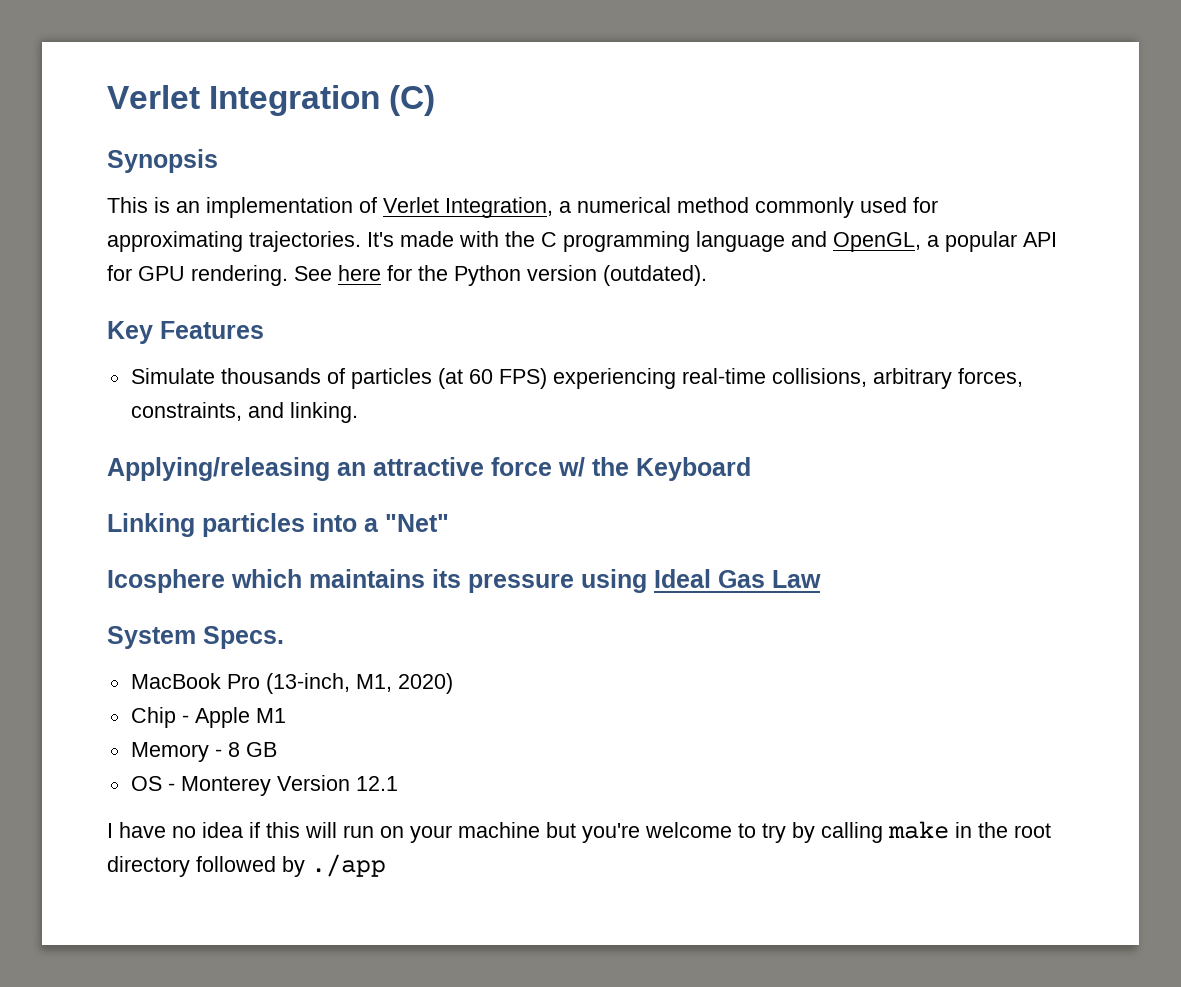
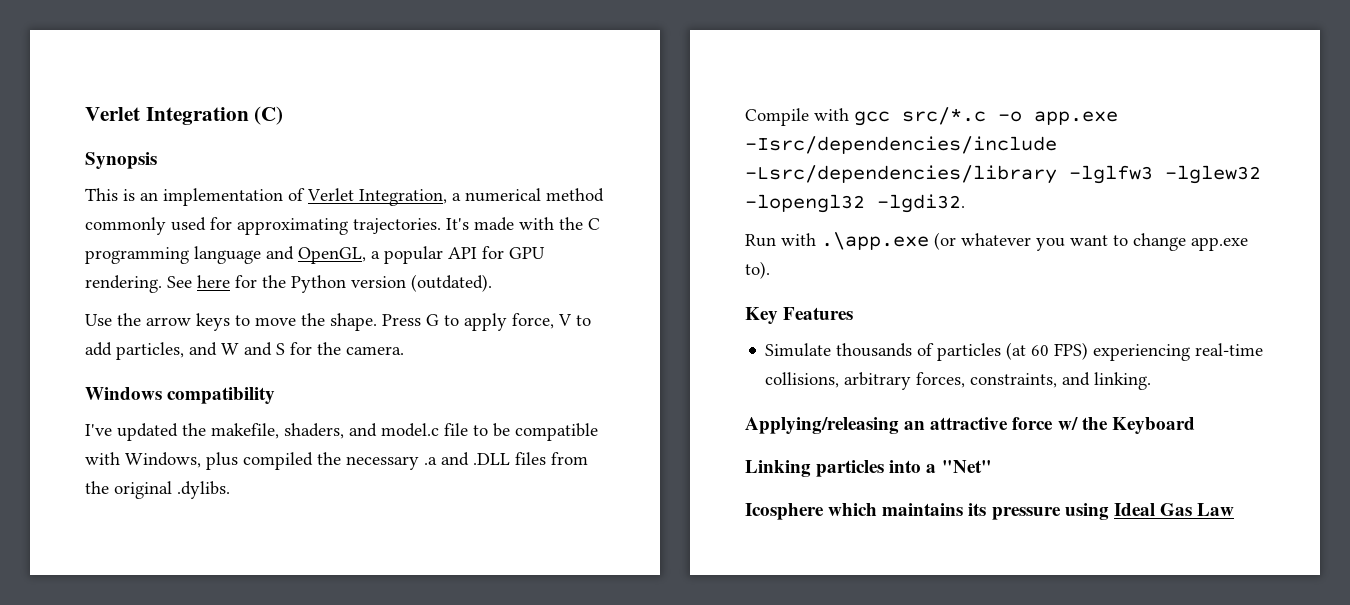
(707, 275) none -> [85,313,591,331] [85,342,404,360] [85,387,276,404] [85,423,598,441] [85,452,588,470] [85,481,230,499] [745,107,1118,126] [745,136,1057,154] [745,165,1261,184] [745,194,965,213] [745,232,1248,251] [745,261,770,279] // Use the arrow keys to move the shape. Press G to apply force, V to add particles, and W and S for the camera. // Windows compatibility // I've updated the makefile, shaders, and model.c file to be compatible with Windows, plus compiled the necessary .a and .DLL files from the original .dylibs. // Compile with gcc src/*.c -o app.exe -Isrc/dependencies/include -Lsrc/dependencies/library -lglfw3 -lglew32 -lopengl32 -lgdi32. // Run with .\app.exe (or whatever you want to change app.exe to).
[107,626,284,649] [130,673,453,694] [130,707,286,728] [130,742,277,762] [130,775,398,796] [107,821,1051,843] [107,854,386,877] // System Specs. // MacBook Pro (13-inch, M1, 2020) // Chip - Apple M1 // Memory - 8 GB // OS - Monterey Version 12.1 // I have no idea if this will run on your machine but you're welcome to try by calling make in the root directory followed by ./app -> (1235, 509) none

